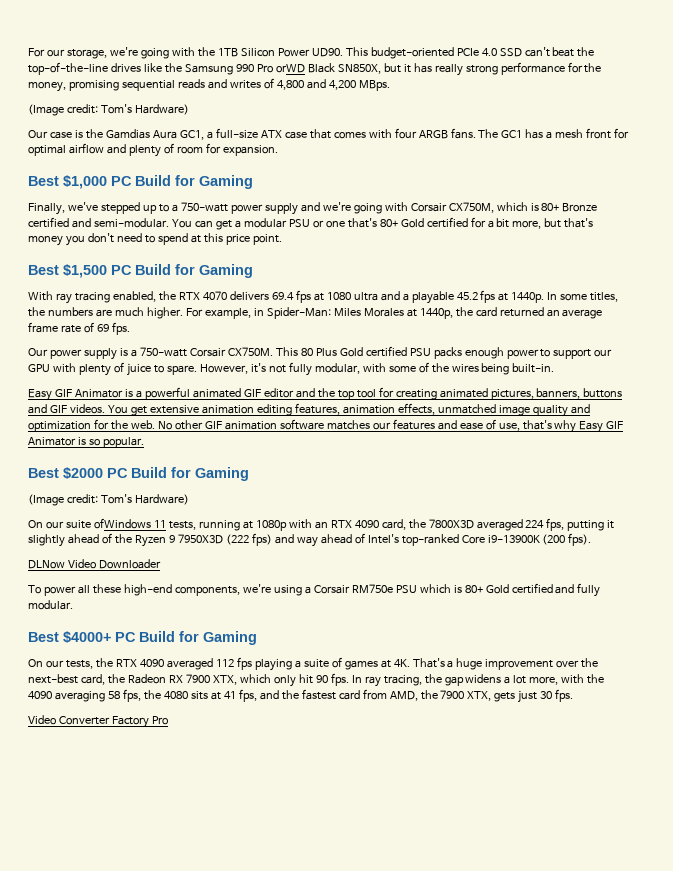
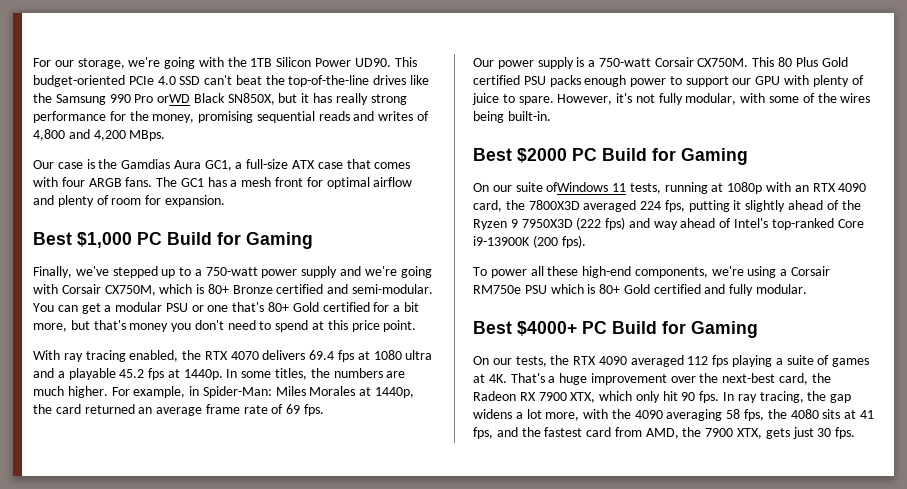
[28,104,189,116] // (Image credit: Tom's Hardware) -> (166, 135) none
[28,264,253,278] // Best $1,500 PC Build for Gaming -> (417, 326) none
[28,387,623,401] [28,403,590,417] [28,419,624,433] [28,437,144,448] // Easy GIF Animator is a powerful animated GIF editor and the top tool for creating animated pictures, banners, buttons and GIF videos. You get extensive animation editing features, animation effects, unmatched image quality and optimization for the web. No other GIF animation software matches our features and ease of use, that's why Easy GIF Animator is so popular. -> (551, 116) none
[28,494,189,506] // (Image credit: Tom's Hardware) -> (748, 156) none
[28,559,161,569] // DLNow Video Downloader -> (586, 241) none
[28,715,168,728] // Video Converter Factory Pro -> (856, 433) none

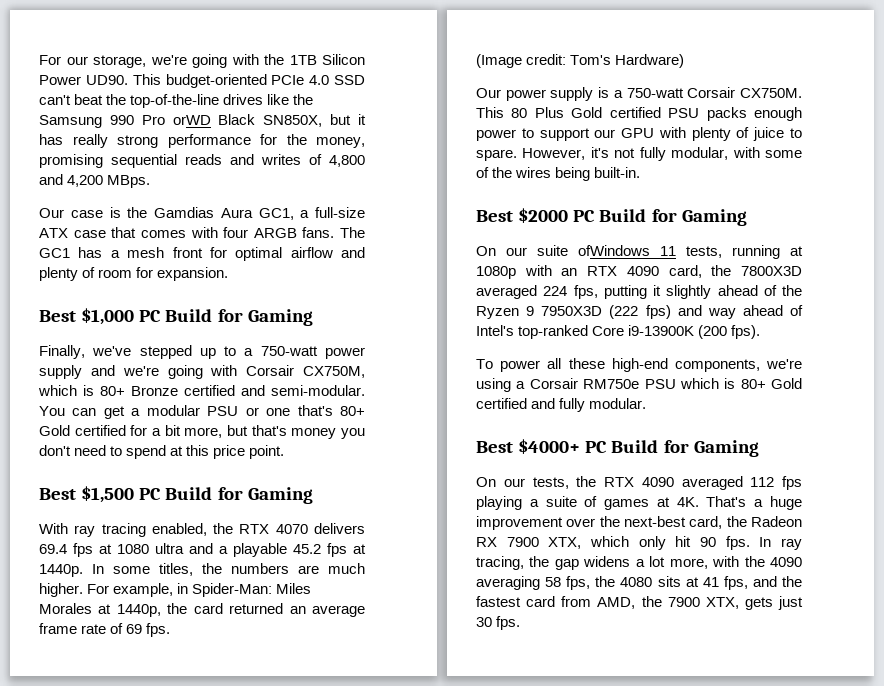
(417, 326) none -> [39,486,313,504] // Best $1,500 PC Build for Gaming
(325, 410) none -> [476,54,685,68] // (Image credit: Tom's Hardware)

